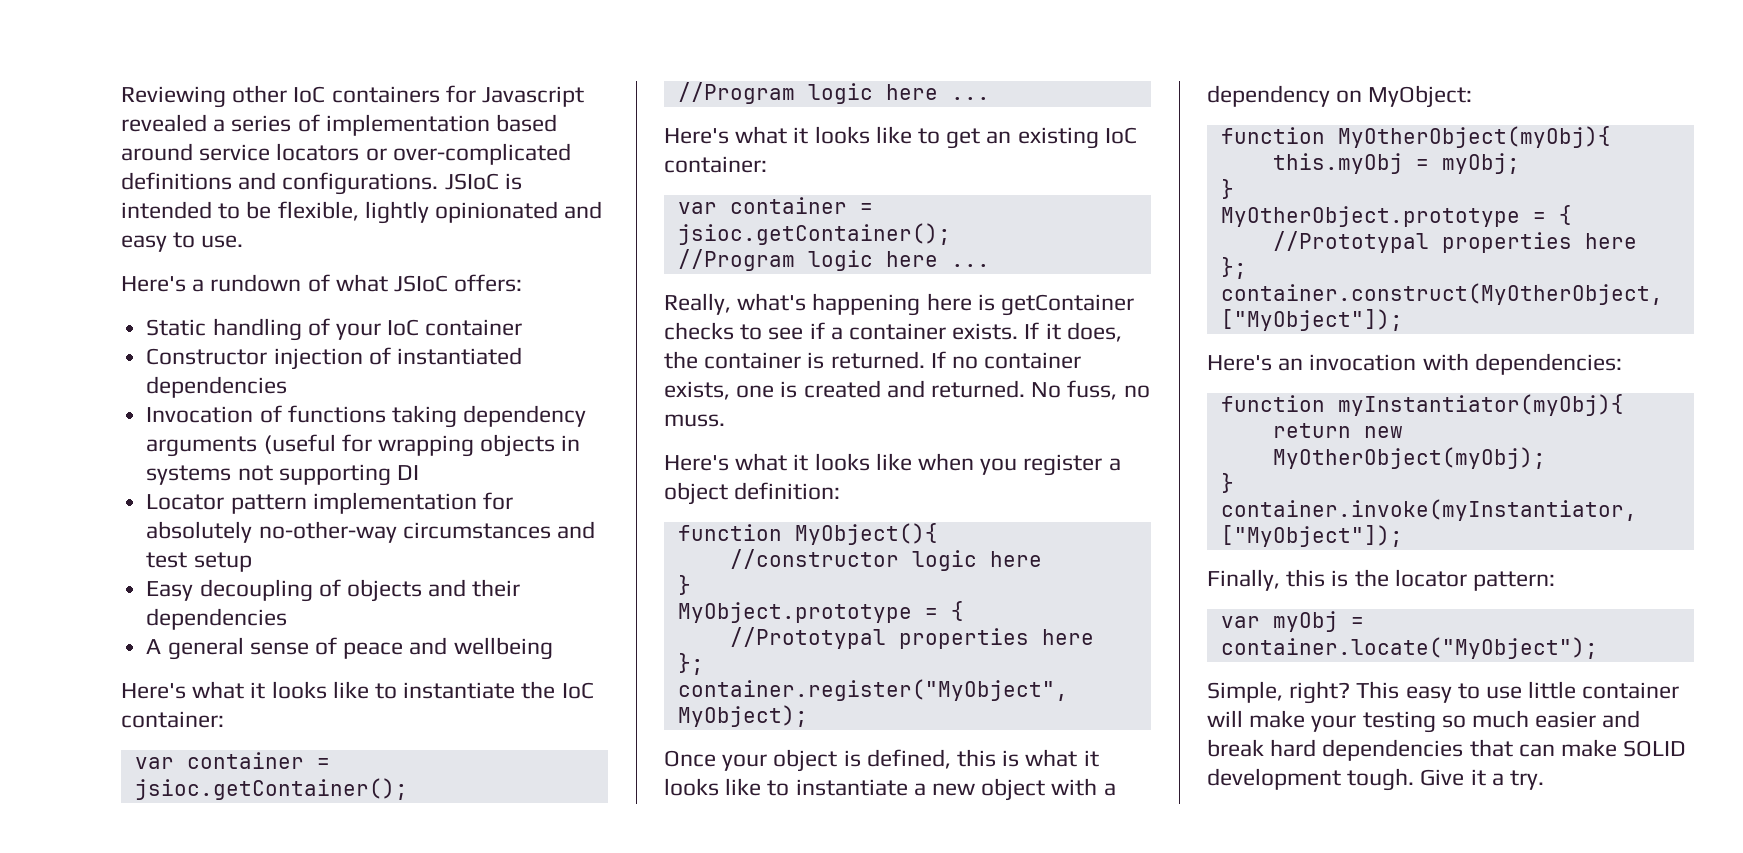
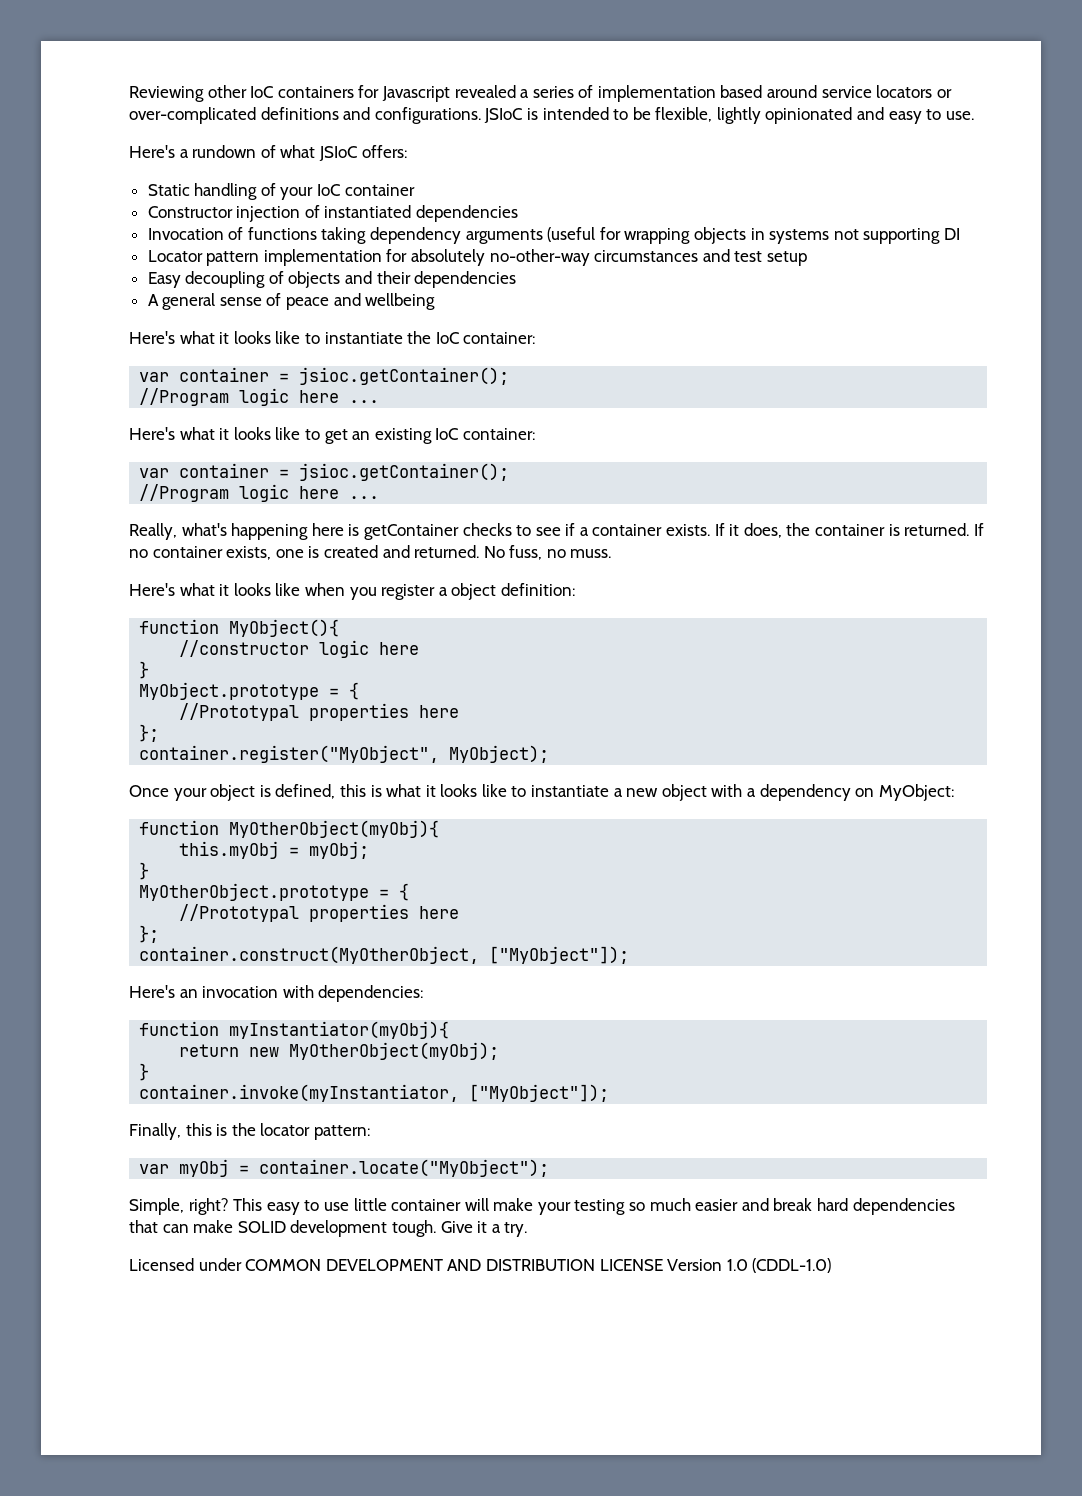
(1545, 780) none -> [129,1258,832,1273] // Licensed under COMMON DEVELOPMENT AND DISTRIBUTION LICENSE Version 1.0 (CDDL-1.0)

